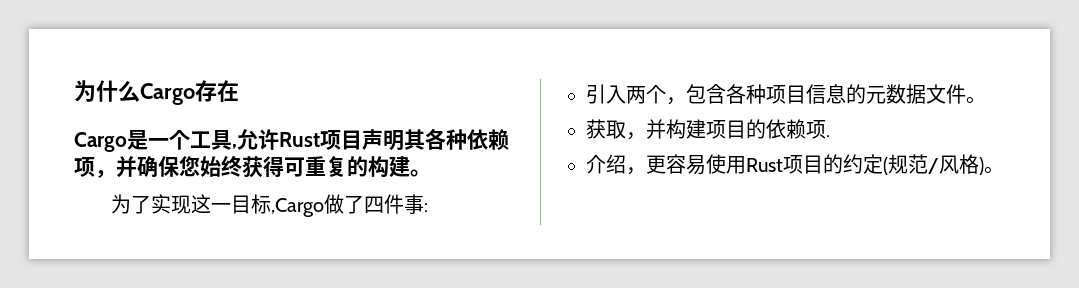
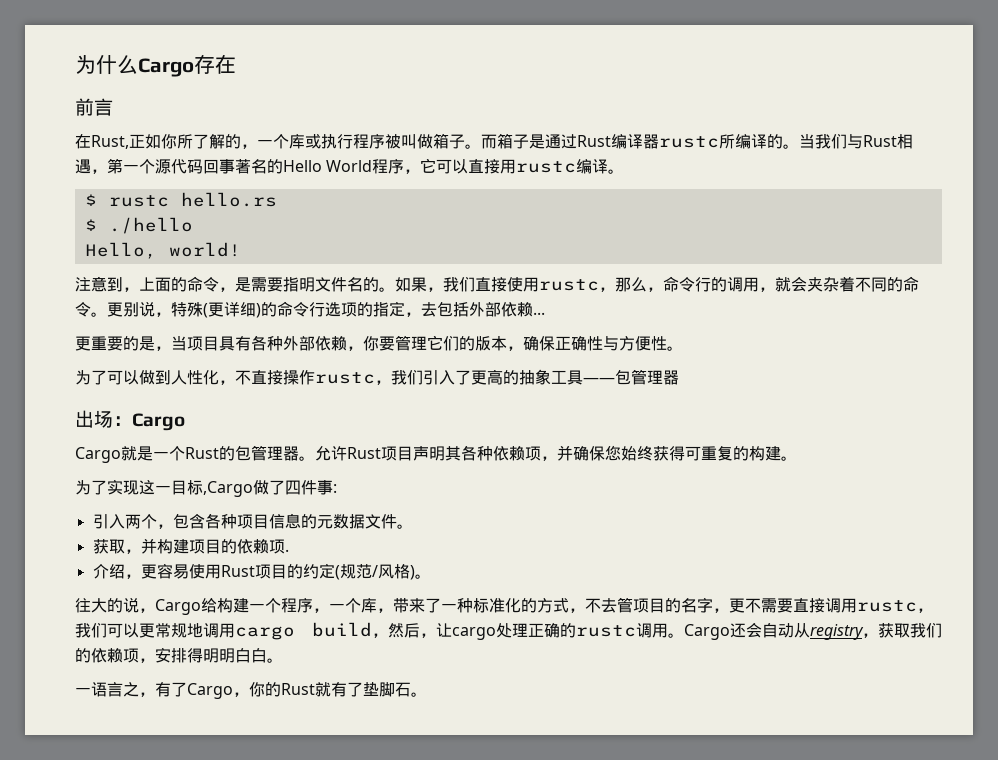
[74,130,237,152] Cargo是一个工具, -> [75,98,113,116] [75,133,913,149] [75,158,625,174] [84,192,277,207] [84,217,193,234] [84,242,241,259] [75,276,919,292] [75,301,545,318] [75,335,683,351] [75,369,679,385] [75,410,185,431] [75,445,315,463] 前言 // 在Rust,正如你所了解的，一个库或执行程序被叫做箱子。而箱子是通过Rust编译器rustc所编译的。当我们与Rust相遇，第一个源代码回事著名的Hello World程序，它可以直接用rustc编译。 // $ rustc hello.rs // $ ./hello // Hello, world! // 注意到，上面的命令，是需要指明文件名的。如果，我们直接使用rustc，那么，命令行的调用，就会夹杂着不同的命令。更别说，特殊(更详细)的命令行选项的指定，去包括外部依赖... // 更重要的是，当项目具有各种外部依赖，你要管理它们的版本，确保正确性与方便性。 // 为了可以做到人性化，不直接操作rustc，我们引入了更高的抽象工具——包管理器 // 出场：Cargo // Cargo就是一个Rust的包管理器。
(1004, 170) none -> [75,597,933,615] [75,622,942,640] [75,647,283,663] [75,682,427,699] // 往大的说，Cargo给构建一个程序，一个库，带来了一种标准化的方式，不去管项目的名字，更不需要直接调用rustc，我们可以更常规地调用cargo build，然后，让cargo处理正确的rustc调用。Cargo还会自动从registry，获取我们的依赖项，安排得明明白白。 // 一语言之，有了Cargo，你的Rust就有了垫脚石。

